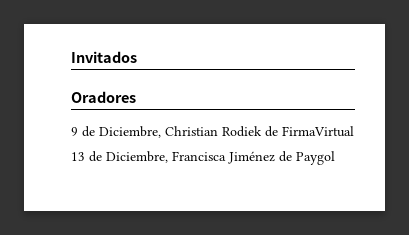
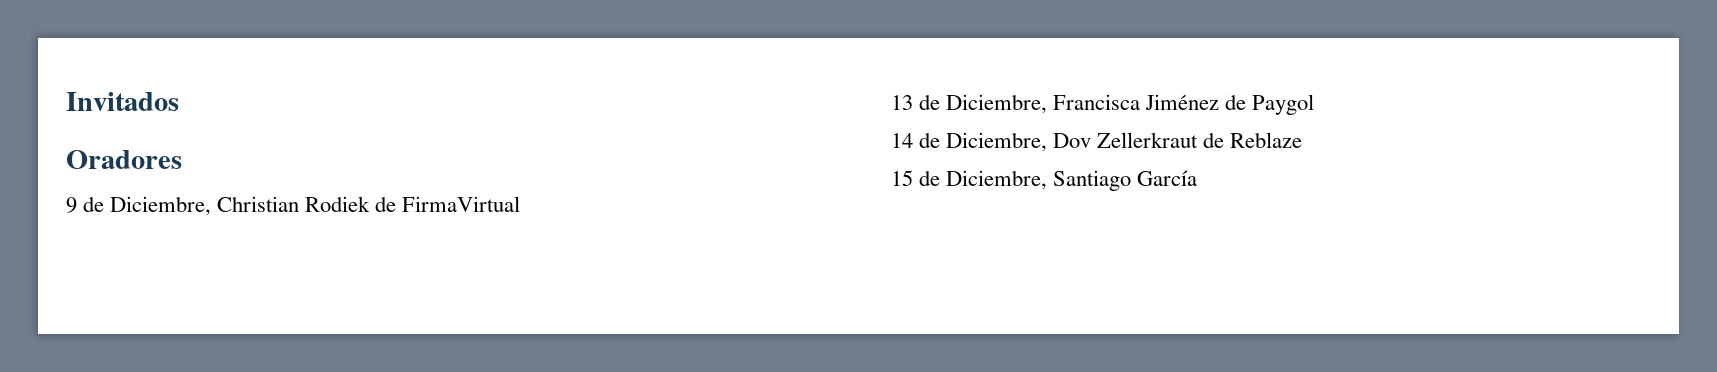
(335, 158) none -> [891,132,1303,152] [891,170,1198,191] // 14 de Diciembre, Dov Zellerkraut de Reblaze // 15 de Diciembre, Santiago García

